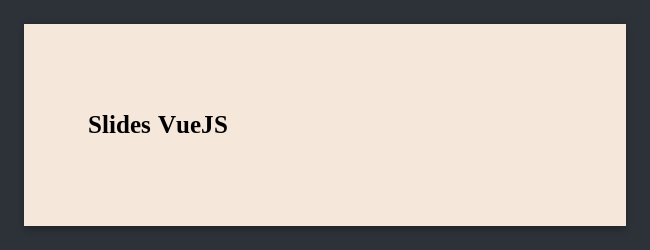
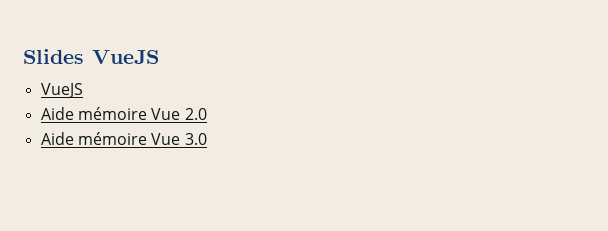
(228, 124) none -> [40,83,83,98] [40,107,207,120] [40,132,207,145] // VueJS // Aide mémoire Vue 2.0 // Aide mémoire Vue 3.0

